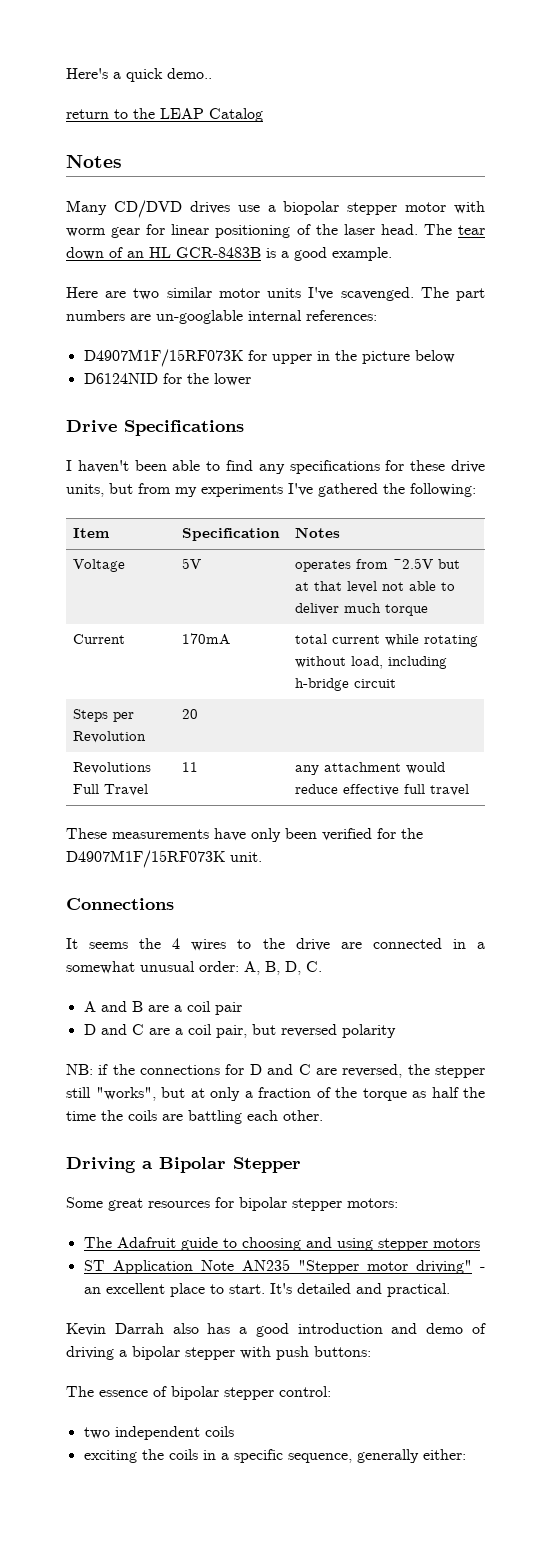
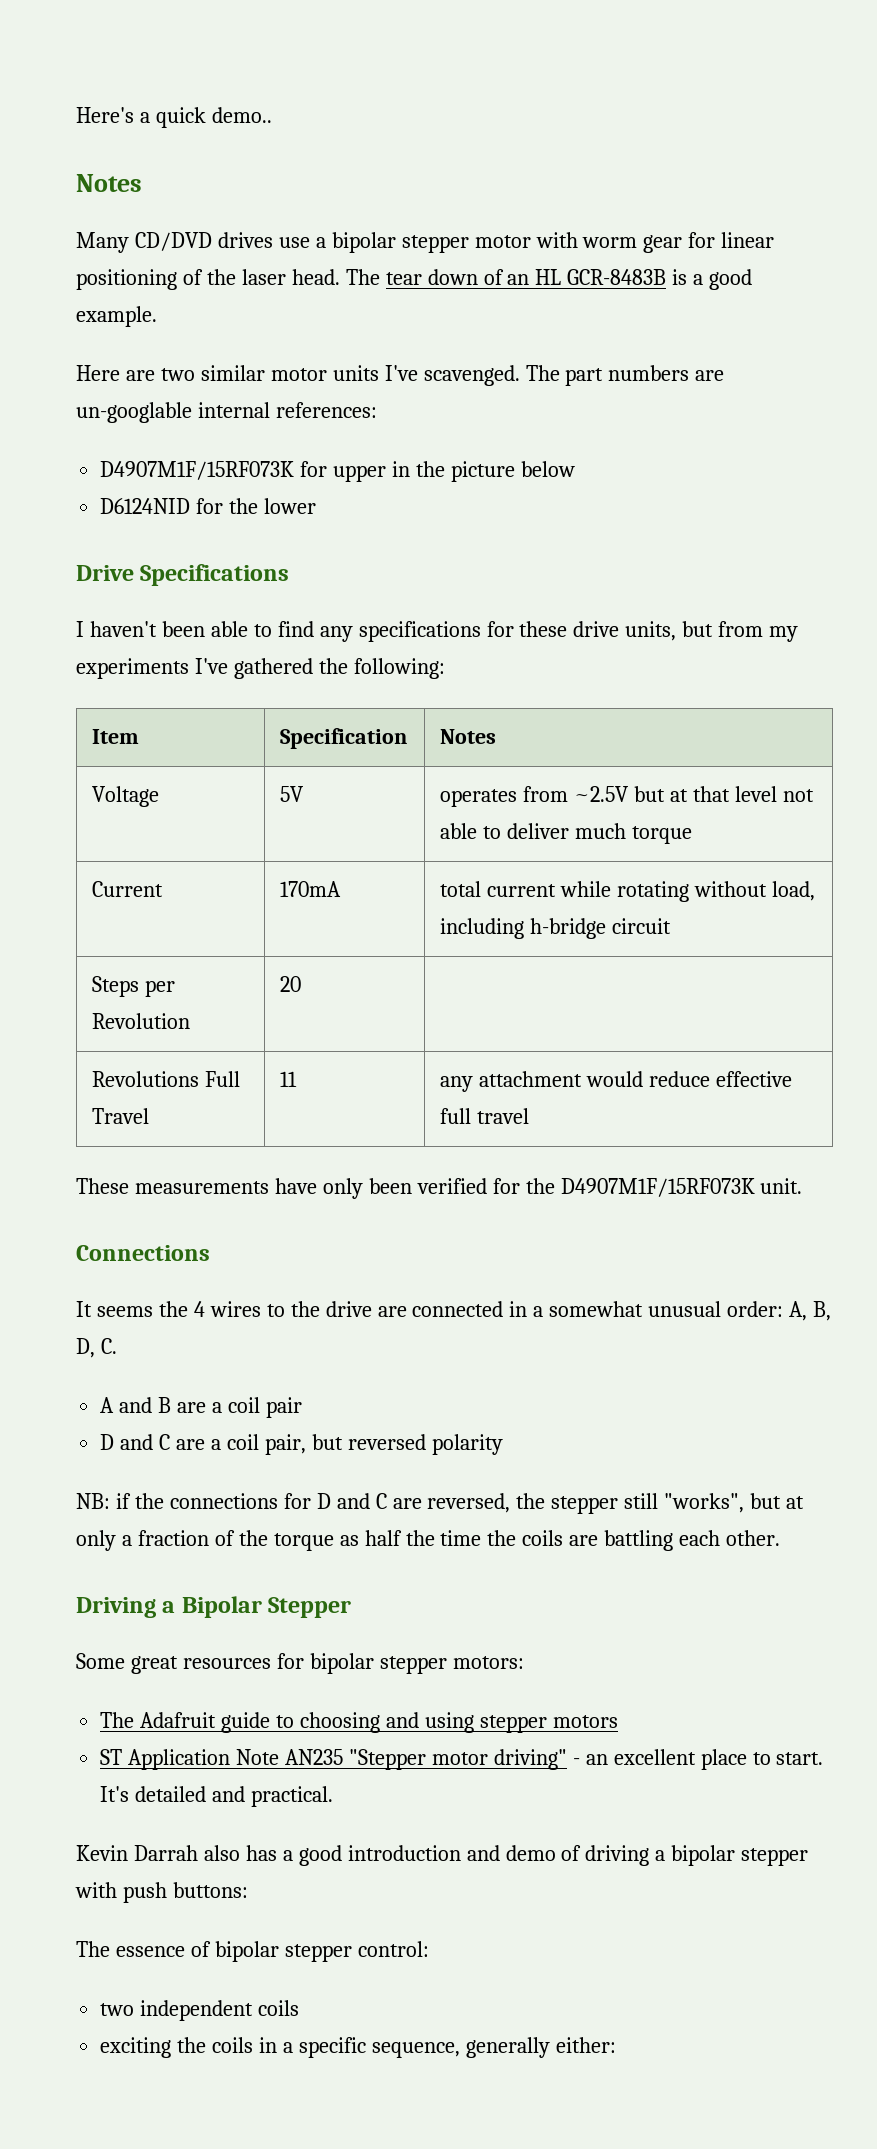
[66,108,263,122] // return to the LEAP Catalog -> (272, 115) none
[283,201,340,215] biopolar -> [331,232,396,253] bipolar

